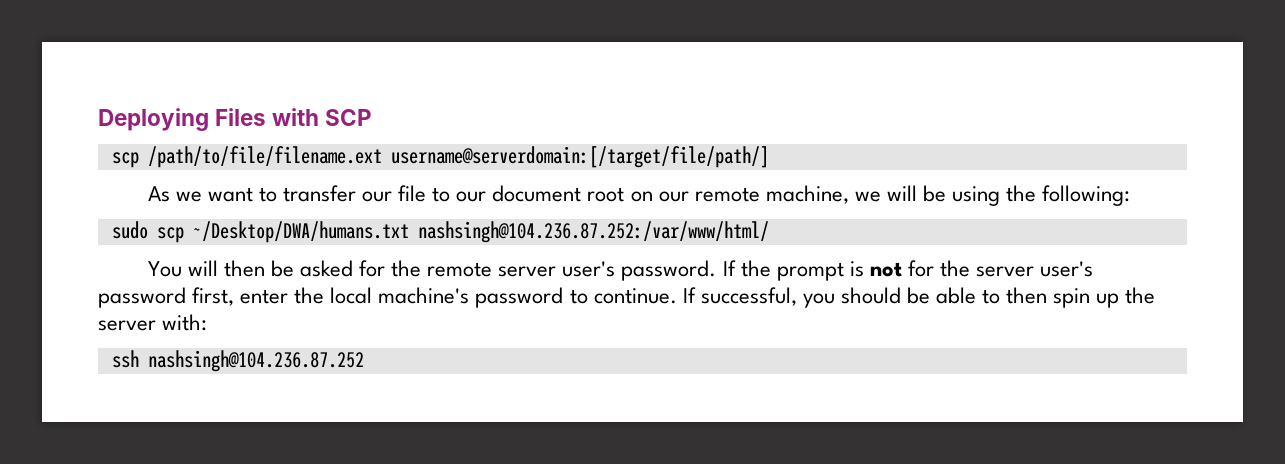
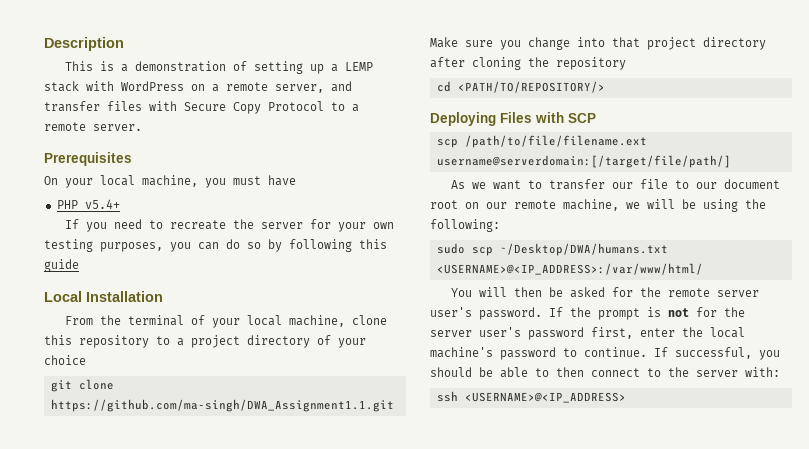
(98, 119) none -> [44,37,124,51] [64,61,373,74] [44,81,352,93] [44,101,359,114] [44,122,142,131] [44,152,132,166] [44,175,296,188] [56,199,120,209] [64,219,394,232] [44,239,387,252] [44,259,79,272] [44,291,163,302] [64,315,387,328] [44,335,366,348] [44,355,86,365] [50,379,114,392] [50,399,394,412] [430,37,766,50] [430,57,626,70] [436,81,605,93] Description // This is a demonstration of setting up a LEMP stack with WordPress on a remote server, and transfer files with Secure Copy Protocol to a remote server. // Prerequisites // On your local machine, you must have // PHP v5.4+ // If you need to recreate the server for your own testing purposes, you can do so by following this guide // Local Installation // From the terminal of your local machine, clone this repository to a project directory of your choice // git clone https://github.com/ma-singh/DWA_Assignment1.1.git // Make sure you change into that project directory after cloning the repository // cd <PATH/TO/REPOSITORY/> //
[417,221,769,243] nashsingh@104.236.87.252:/var/www/html/ -> [436,263,703,275] <USERNAME>@<IP_ADDRESS>:/var/www/html/
[1053,288,1120,308] spin up -> [591,368,661,377] connect to
[147,350,364,372] nashsingh@104.236.87.252 -> [464,392,626,403] <USERNAME>@<IP_ADDRESS>

